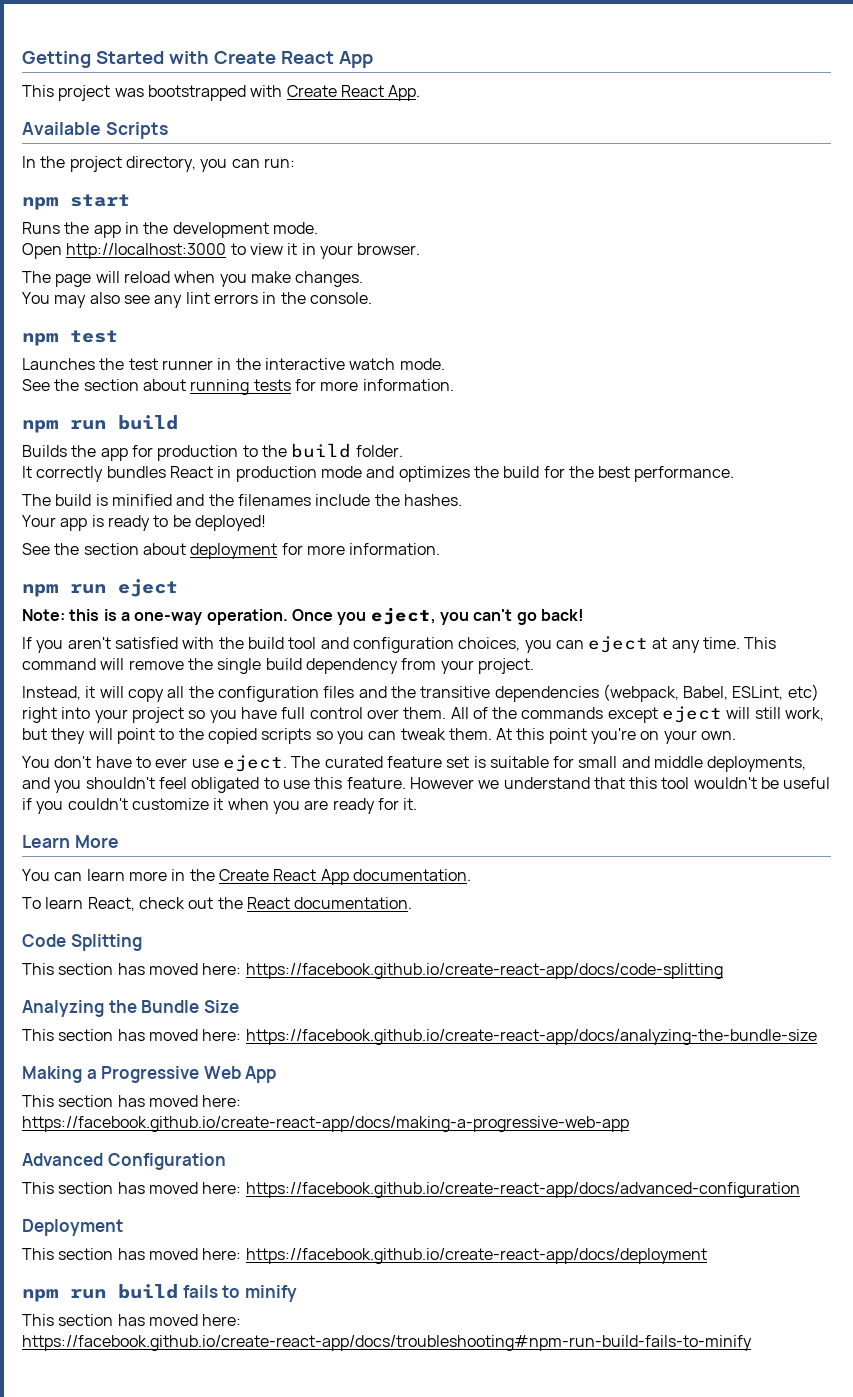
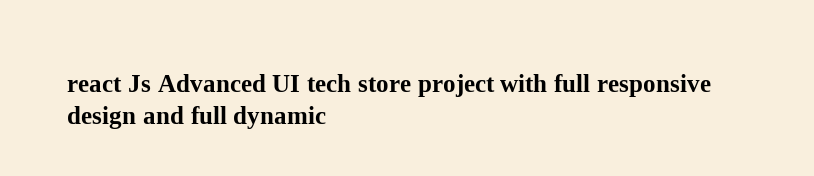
[22,51,373,68] [22,85,421,101] [22,122,168,139] [22,156,295,172] [22,194,130,210] [22,222,318,238] [22,243,421,259] [22,271,364,287] [22,292,372,308] [22,330,118,346] [22,358,445,370] [22,379,454,395] [22,415,178,433] [22,443,403,461] [22,466,735,482] [22,494,462,506] [22,515,266,531] [22,543,441,559] [22,579,178,597] [22,607,584,625] [22,636,777,653] [22,658,534,674] [22,684,819,702] [22,706,825,723] [22,728,737,744] [22,755,807,772] [22,777,831,793] [22,798,418,814] [22,835,119,848] [22,869,471,885] [22,897,413,911] [22,934,142,951] [22,963,723,979] [22,1000,239,1017] [22,1029,817,1045] [22,1066,277,1083] [22,1095,242,1107] [22,1116,629,1132] [22,1153,226,1170] [22,1182,800,1198] [22,1219,123,1236] [22,1248,707,1264] [22,1284,297,1302] [22,1314,242,1326] [22,1335,752,1351] Getting Started with Create React App // This project was bootstrapped with Create React App. // Available Scripts // In the project directory, you can run: // npm start // Runs the app in the development mode. // Open http://localhost:3000 to view it in your browser. // The page will reload when you make changes. // You may also see any lint errors in the console. // npm test // Launches the test runner in the interactive watch mode. // See the section about running tests for more information. // npm run build // Builds the app for production to the build folder. // It correctly bundles React in production mode and optimizes the build for the best performance. // The build is minified and the filenames include the hashes. // Your app is ready to be deployed! // See the section about deployment for more information. // npm run eject // Note: this is a one-way operation. Once you eject, you can't go back! // If you aren't satisfied with the build tool and configuration choices, you can eject at any time. This command will remove the single build dependency from your project. // Instead, it will copy all the configuration files and the transitive dependencies (webpack, Babel, ESLint, etc) right into your project so you have full control over them. All of the commands except eject will still work, but they will point to the copied scripts so you can tweak them. At this point you're on your own. // You don't have to ever use eject. The curated feature set is suitable for small and middle deployments, and you shouldn't feel obligated to use this feature. However we understand that this tool wouldn't be useful if you couldn't customize it when you are ready for it. // Learn More // You can learn more in the Create React App documentation. // To learn React, check out the React documentation. // Code Splitting // This section has moved here: https://facebook.github.io/create-react-app/docs/code-splitting // Analyzing the Bundle Size // This section has moved here: https://facebook.github.io/create-react-app/docs/analyzing-the-bundle-size // Making a Progressive Web App // This section has moved here: https://facebook.github.io/create-react-app/docs/making-a-progressive-web-app // Advanced Configuration // This section has moved here: https://facebook.github.io/create-react-app/docs/advanced-configuration // Deployment // This section has moved here: https://facebook.github.io/create-react-app/docs/deployment // npm run build fails to minify // This section has moved here: https://facebook.github.io/create-react-app/docs/troubleshooting#npm-run-build-fails-to-minify -> [67,74,711,97] [67,106,327,129] react Js Advanced UI tech store project with full responsive design and full dynamic

